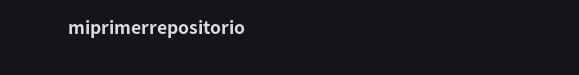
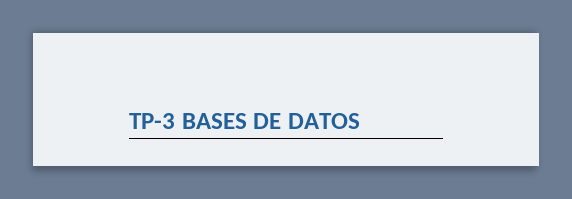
[68,20,245,38] miprimerrepositorio -> [129,113,360,129] TP-3 BASES DE DATOS

